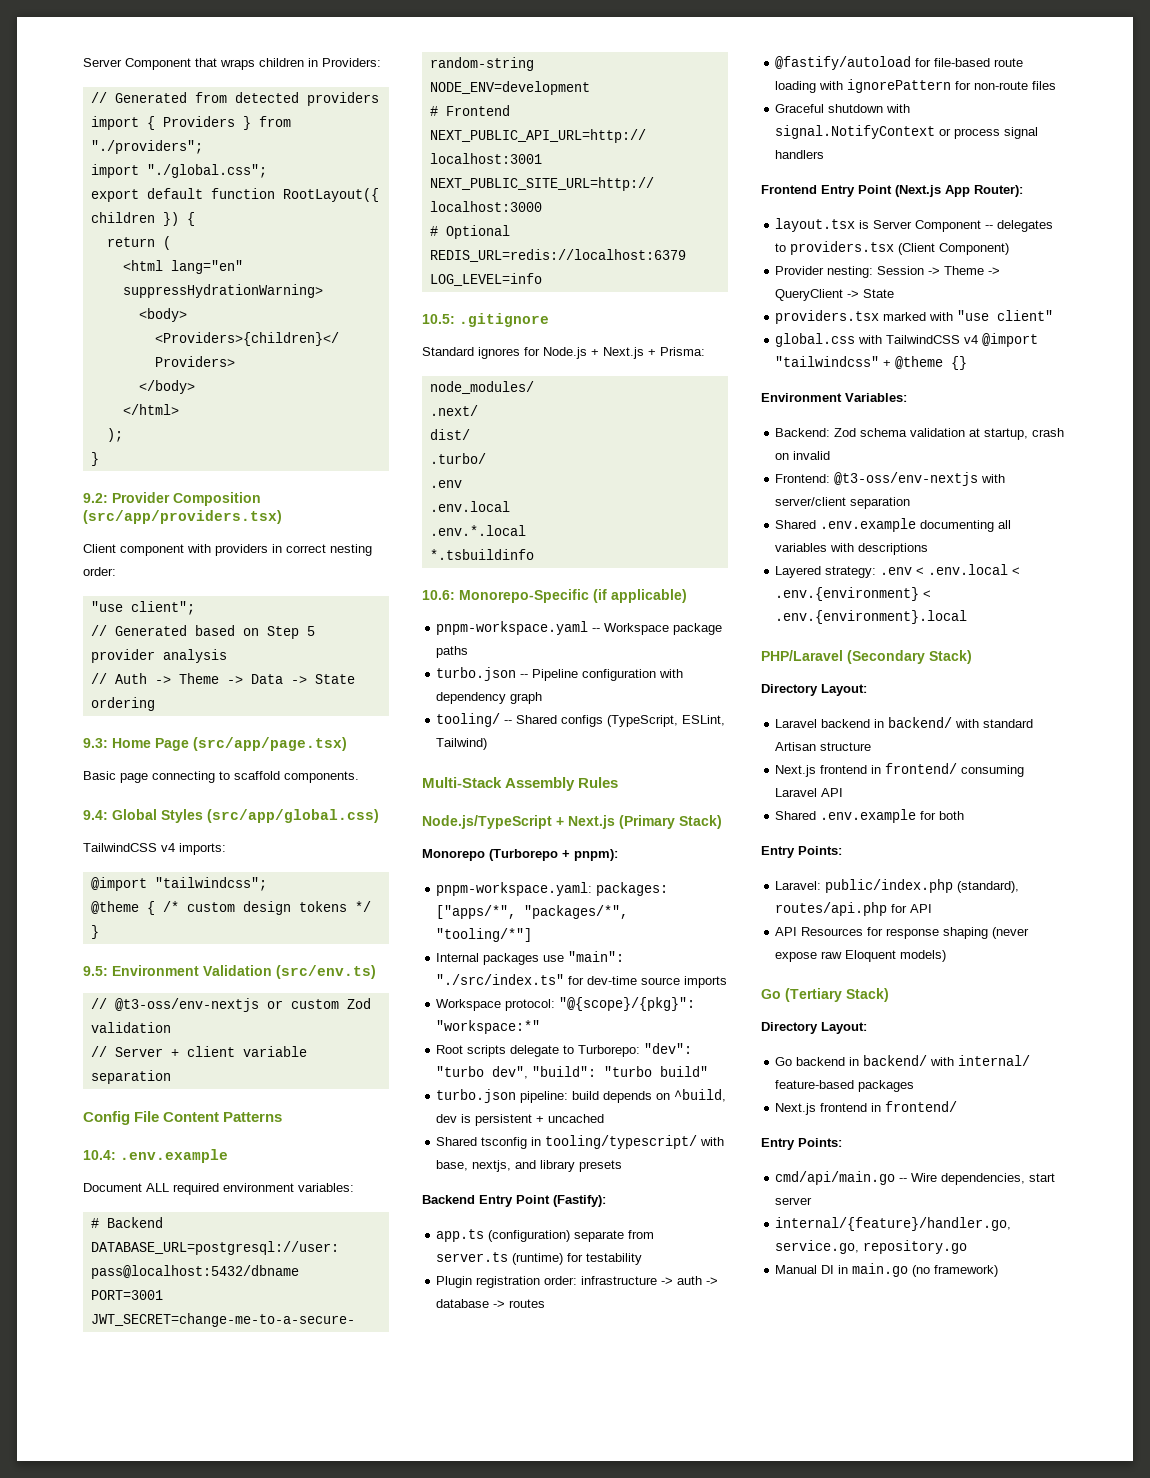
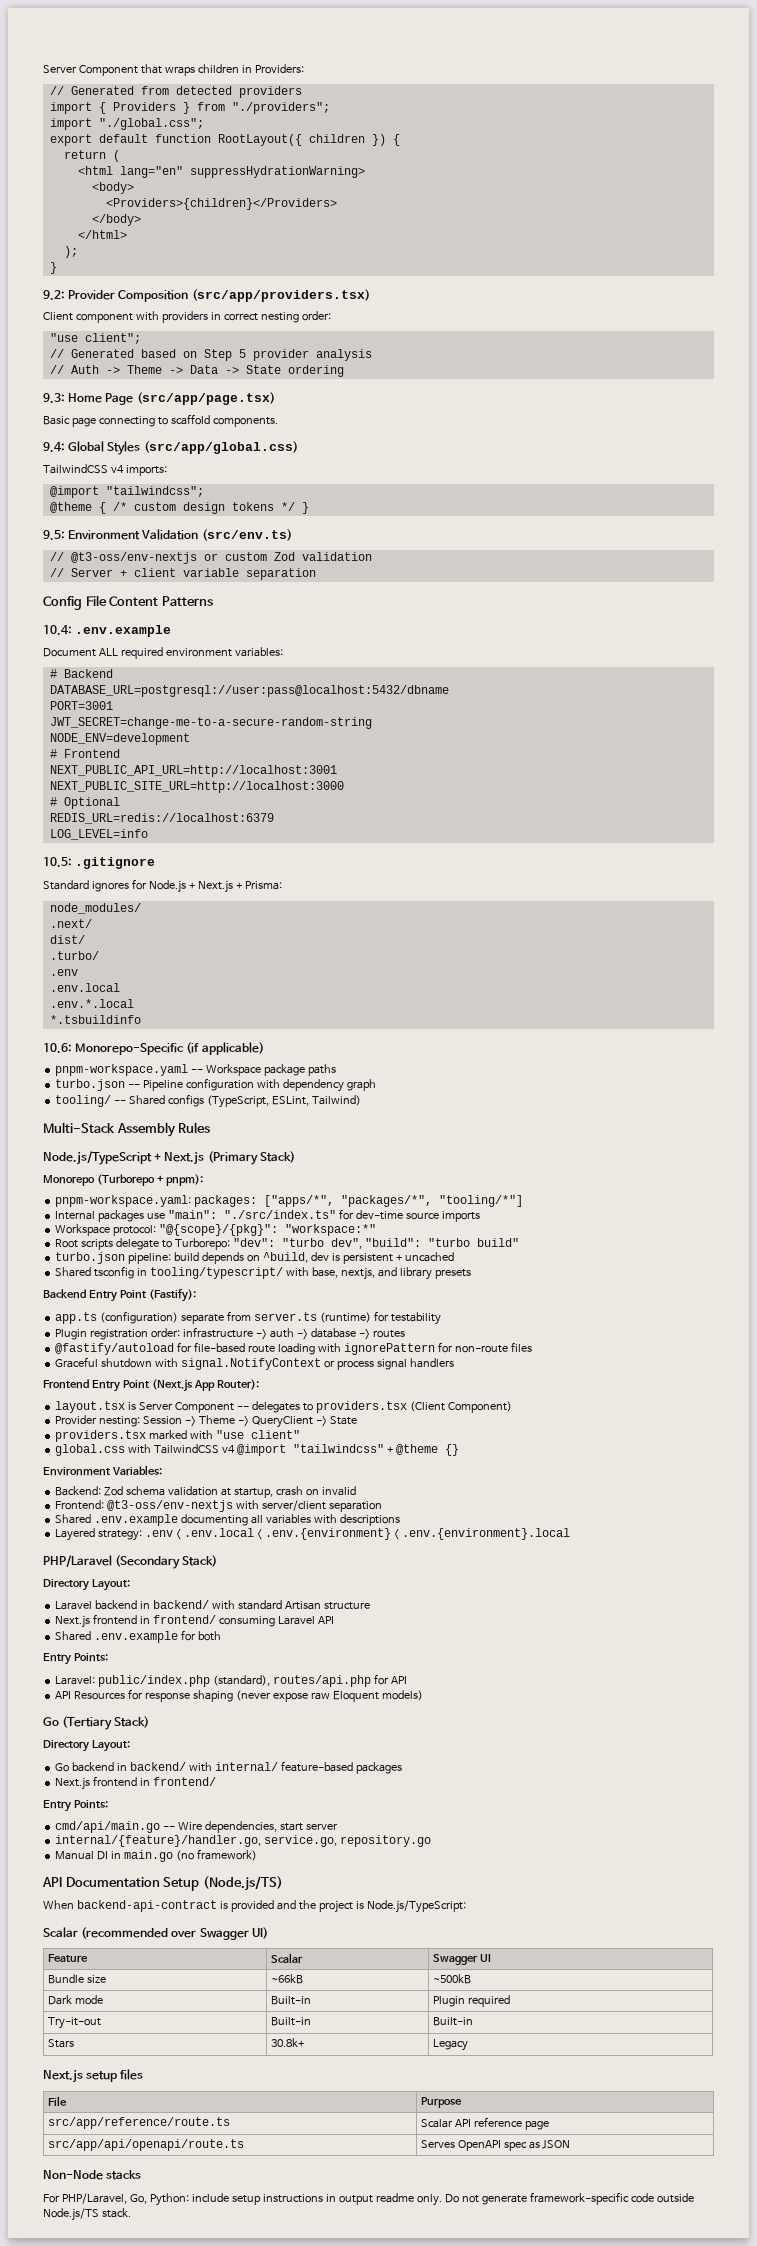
(999, 1271) none -> [42,1876,283,1891] [43,1900,466,1913] [43,1927,268,1940] [47,1954,88,1963] [270,1953,303,1964] [432,1954,491,1965] [47,1974,106,1984] [270,1974,303,1984] [432,1974,471,1984] [47,1995,103,2005] [270,1996,311,2005] [432,1995,510,2007] [47,2017,101,2029] [270,2017,311,2026] [432,2017,473,2026] [47,2039,74,2048] [270,2038,304,2047] [432,2039,468,2051] [43,2069,144,2083] [47,2096,67,2106] [420,2097,462,2108] [47,2117,230,2129] [420,2117,549,2130] [47,2139,244,2151] [420,2140,571,2151] [43,2170,142,2180] [43,2192,694,2206] [43,2208,131,2221] // API Documentation Setup (Node.js/TS) // When backend-api-contract is provided and the project is Node.js/TypeScript: // Scalar (recommended over Swagger UI) // Feature | Scalar | Swagger UI // Bundle size | ~66kB | ~500kB // Dark mode | Built-in | Plugin required // Try-it-out | Built-in | Built-in // Stars | 30.8k+ | Legacy // Next.js setup files // File | Purpose // src/app/reference/route.ts | Scalar API reference page // src/app/api/openapi/route.ts | Serves OpenAPI spec as JSON // Non-Node stacks // For PHP/Laravel, Go, Python: include setup instructions in output readme only. Do not generate framework-specific code outside Node.js/TS stack.

